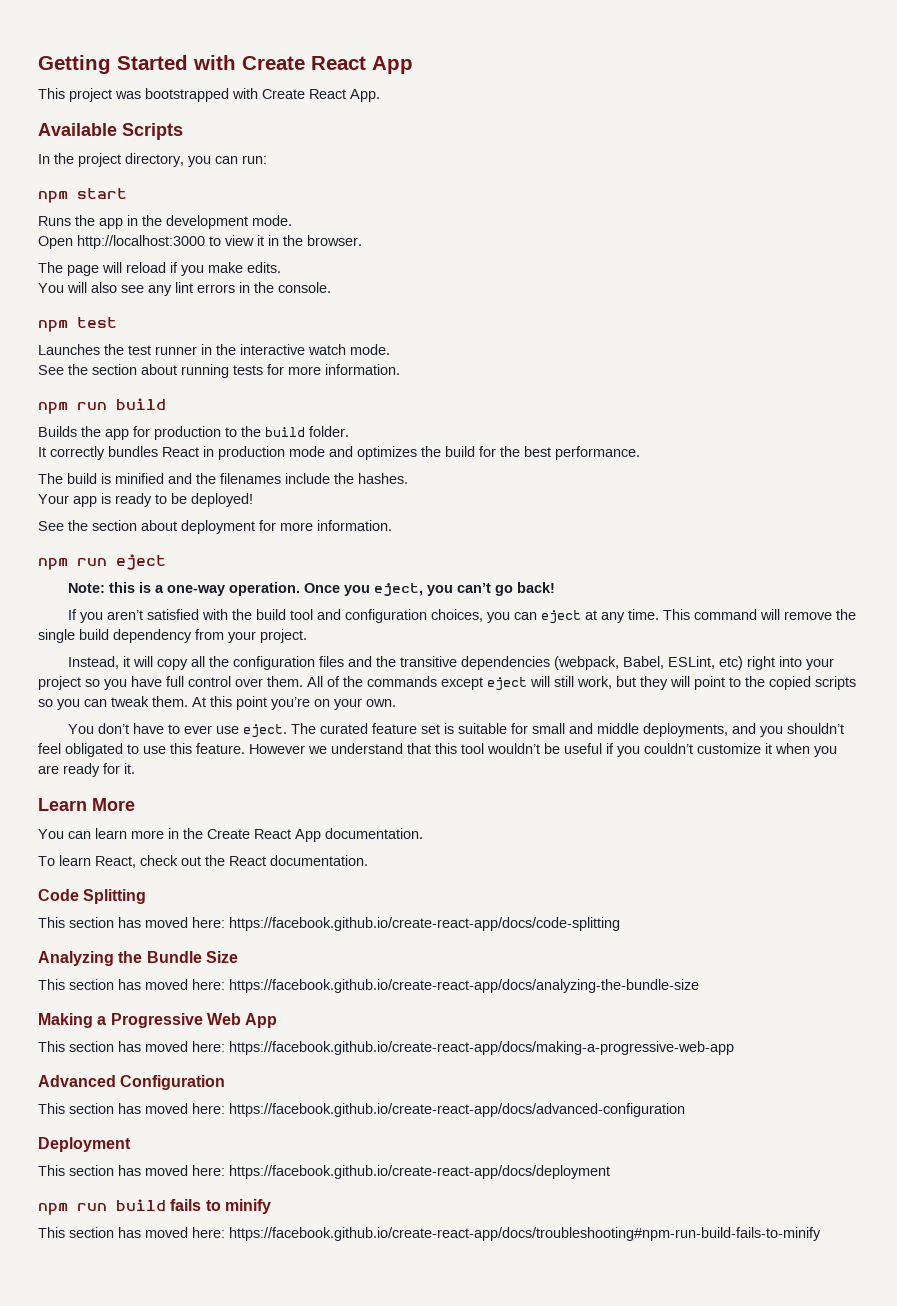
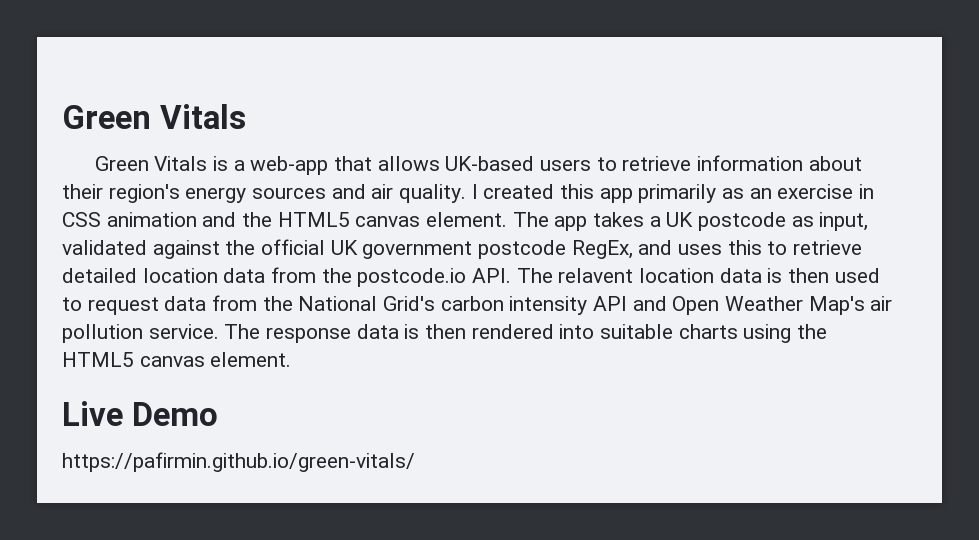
[38,55,413,74] [38,88,380,102] [38,123,183,140] [38,153,267,167] [38,188,127,203] [38,215,292,229] [38,235,362,249] [38,262,281,276] [38,282,331,296] [38,317,117,332] [38,344,390,355] [38,364,400,378] [38,398,166,414] [38,426,349,440] [38,446,640,460] [38,473,408,484] [38,493,253,507] [38,520,392,534] [38,554,166,570] [68,582,556,596] [68,609,857,624] [38,629,307,643] [68,656,835,670] [38,676,856,691] [38,696,396,710] [68,723,845,738] [38,743,837,757] [38,763,135,777] [38,798,135,811] [38,828,423,842] [38,855,368,868] [38,889,147,904] [38,917,620,931] [38,951,238,966] [38,979,699,993] [38,1013,278,1028] [38,1041,734,1055] [38,1075,226,1090] [38,1103,685,1117] [38,1137,131,1152] [38,1165,610,1179] [38,1199,271,1215] [38,1227,821,1241] Getting Started with Create React App // This project was bootstrapped with Create React App. // Available Scripts // In the project directory, you can run: // npm start // Runs the app in the development mode. // Open http://localhost:3000 to view it in the browser. // The page will reload if you make edits. // You will also see any lint errors in the console. // npm test // Launches the test runner in the interactive watch mode. // See the section about running tests for more information. // npm run build // Builds the app for production to the build folder. // It correctly bundles React in production mode and optimizes the build for the best performance. // The build is minified and the filenames include the hashes. // Your app is ready to be deployed! // See the section about deployment for more information. // npm run eject // Note: this is a one-way operation. Once you eject, you can’t go back! // If you aren’t satisfied with the build tool and configuration choices, you can eject at any time. This command will remove the single build dependency from your project. // Instead, it will copy all the configuration files and the transitive dependencies (webpack, Babel, ESLint, etc) right into your project so you have full control over them. All of the commands except eject will still work, but they will point to the copied scripts so you can tweak them. At this point you’re on your own. // You don’t have to ever use eject. The curated feature set is suitable for small and middle deployments, and you shouldn’t feel obligated to use this feature. However we understand that this tool wouldn’t be useful if you couldn’t customize it when you are ready for it. // Learn More // You can learn more in the Create React App documentation. // To learn React, check out the React documentation. // Code Splitting // This section has moved here: https://facebook.github.io/create-react-app/docs/code-splitting // Analyzing the Bundle Size // This section has moved here: https://facebook.github.io/create-react-app/docs/analyzing-the-bundle-size // Making a Progressive Web App // This section has moved here: https://facebook.github.io/create-react-app/docs/making-a-progressive-web-app // Advanced Configuration // This section has moved here: https://facebook.github.io/create-react-app/docs/advanced-configuration // Deployment // This section has moved here: https://facebook.github.io/create-react-app/docs/deployment // npm run build fails to minify // This section has moved here: https://facebook.github.io/create-react-app/docs/troubleshooting#npm-run-build-fails-to-minify -> [62,104,246,129] [94,155,862,175] [62,184,875,203] [62,212,869,231] [62,239,863,259] [62,267,880,287] [62,295,893,315] [62,324,828,343] [62,352,292,367] [62,401,218,426] [62,452,415,472] Green Vitals // Green Vitals is a web-app that allows UK-based users to retrieve information about their region's energy sources and air quality. I created this app primarily as an exercise in CSS animation and the HTML5 canvas element. The app takes a UK postcode as input, validated against the official UK government postcode RegEx, and uses this to retrieve detailed location data from the postcode.io API. The relavent location data is then used to request data from the National Grid's carbon intensity API and Open Weather Map's air pollution service. The response data is then rendered into suitable charts using the HTML5 canvas element. // Live Demo // https://pafirmin.github.io/green-vitals/

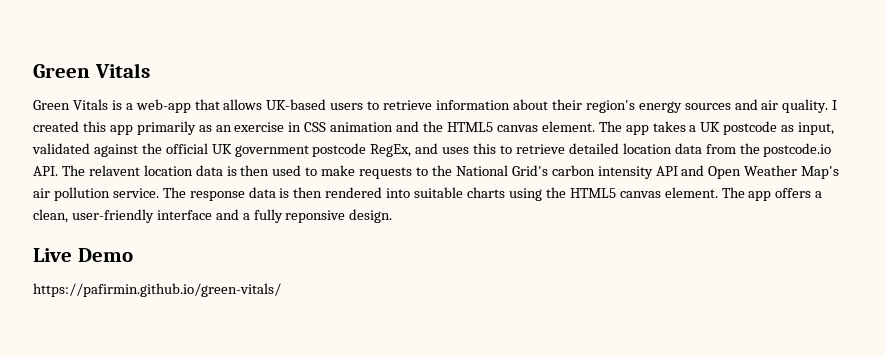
[87,295,258,315] request data from -> [321,165,429,179] make requests to
(292, 359) none -> [721,187,823,201] [33,209,393,223] The app offers a clean, user-friendly interface and a fully reponsive design.

